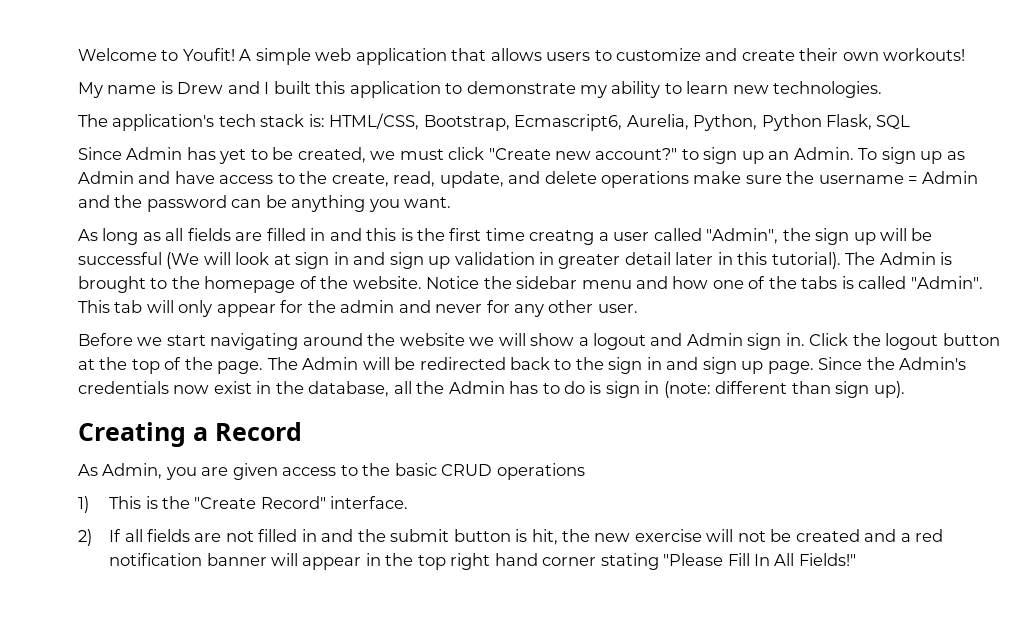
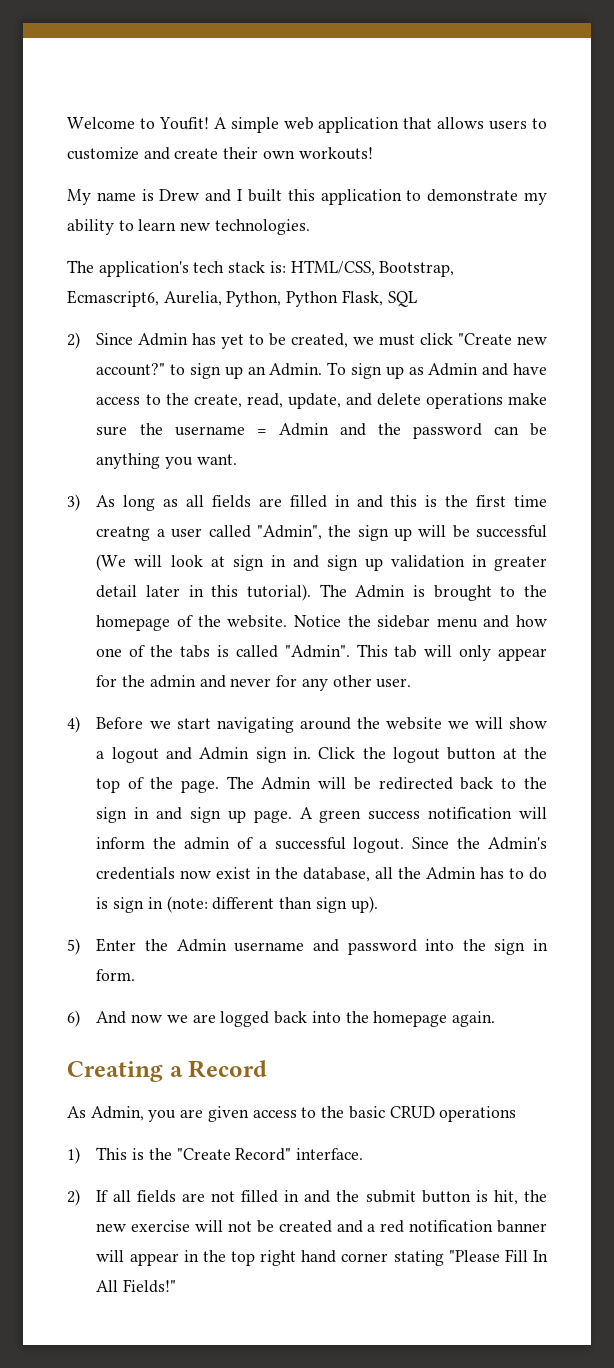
(911, 122) none -> [67,332,80,349] 2)
(452, 202) none -> [67,494,80,511] 3)
(638, 308) none -> [67,716,80,733] 4)
(814, 367) none -> [299,807,548,823] [96,837,405,853] A green success notification will inform the admin of a successful logout.
(905, 389) none -> [67,938,548,955] [96,969,136,981] [67,1010,495,1027] // 5) Enter the Admin username and password into the sign in form. // 6) And now we are logged back into the homepage again.

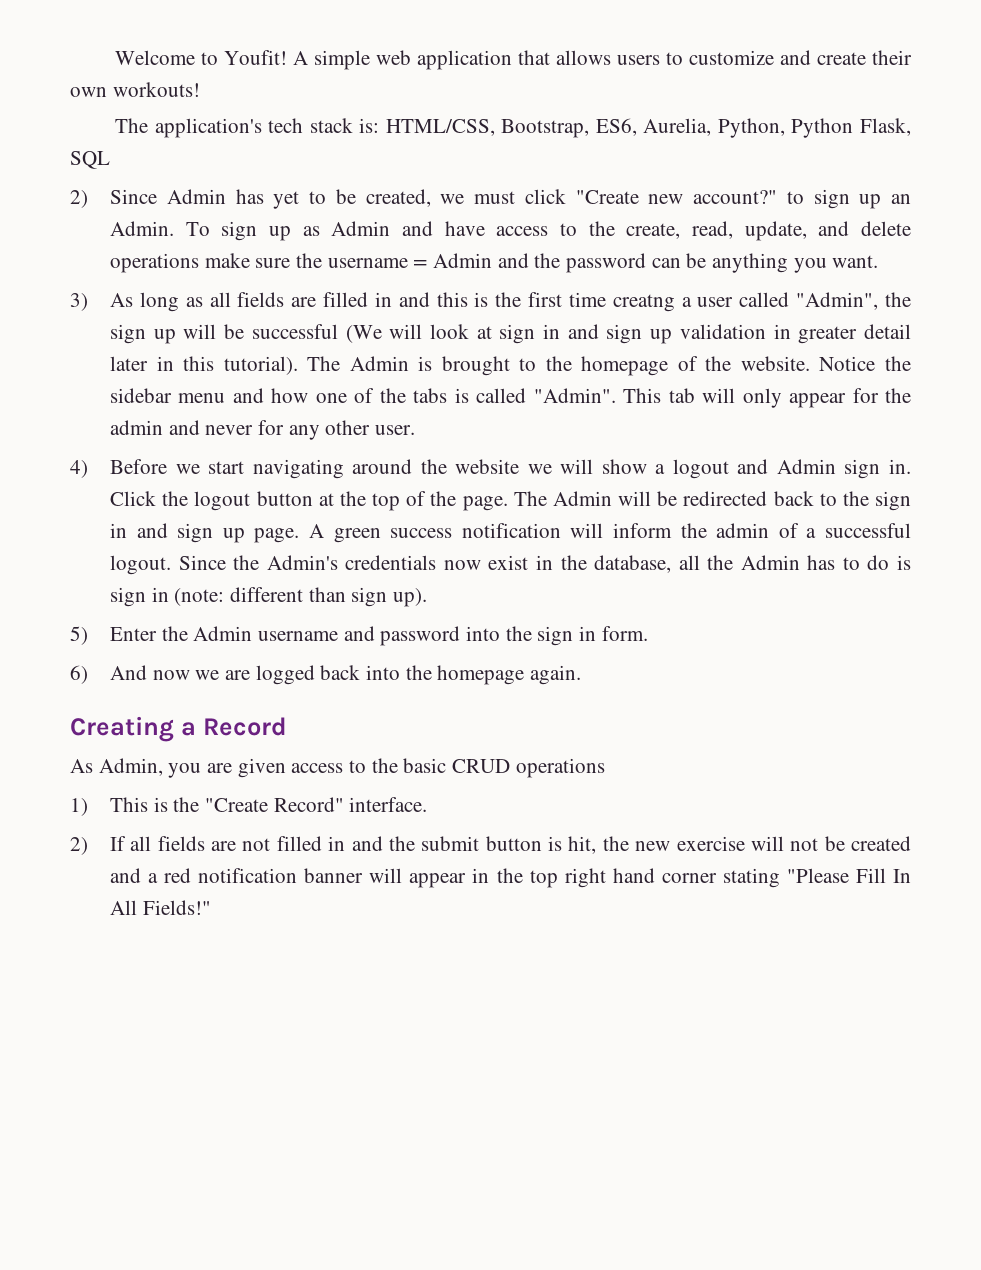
[67,189,547,205] [67,219,310,235] // My name is Drew and I built this application to demonstrate my ability to learn new technologies. -> (200, 89) none
[67,290,159,307] Ecmascript6, -> [595,118,637,136] ES6,

